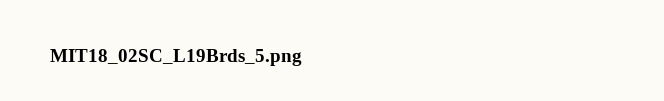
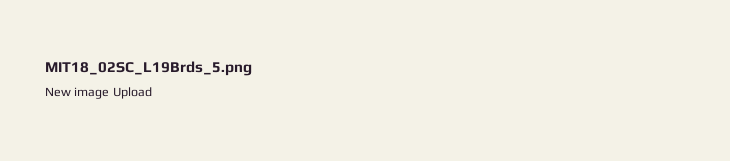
(302, 57) none -> [45,87,152,99] // New image Upload

